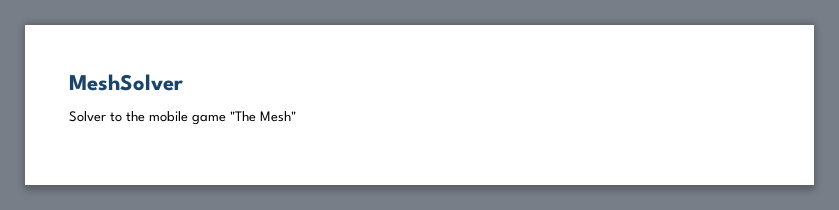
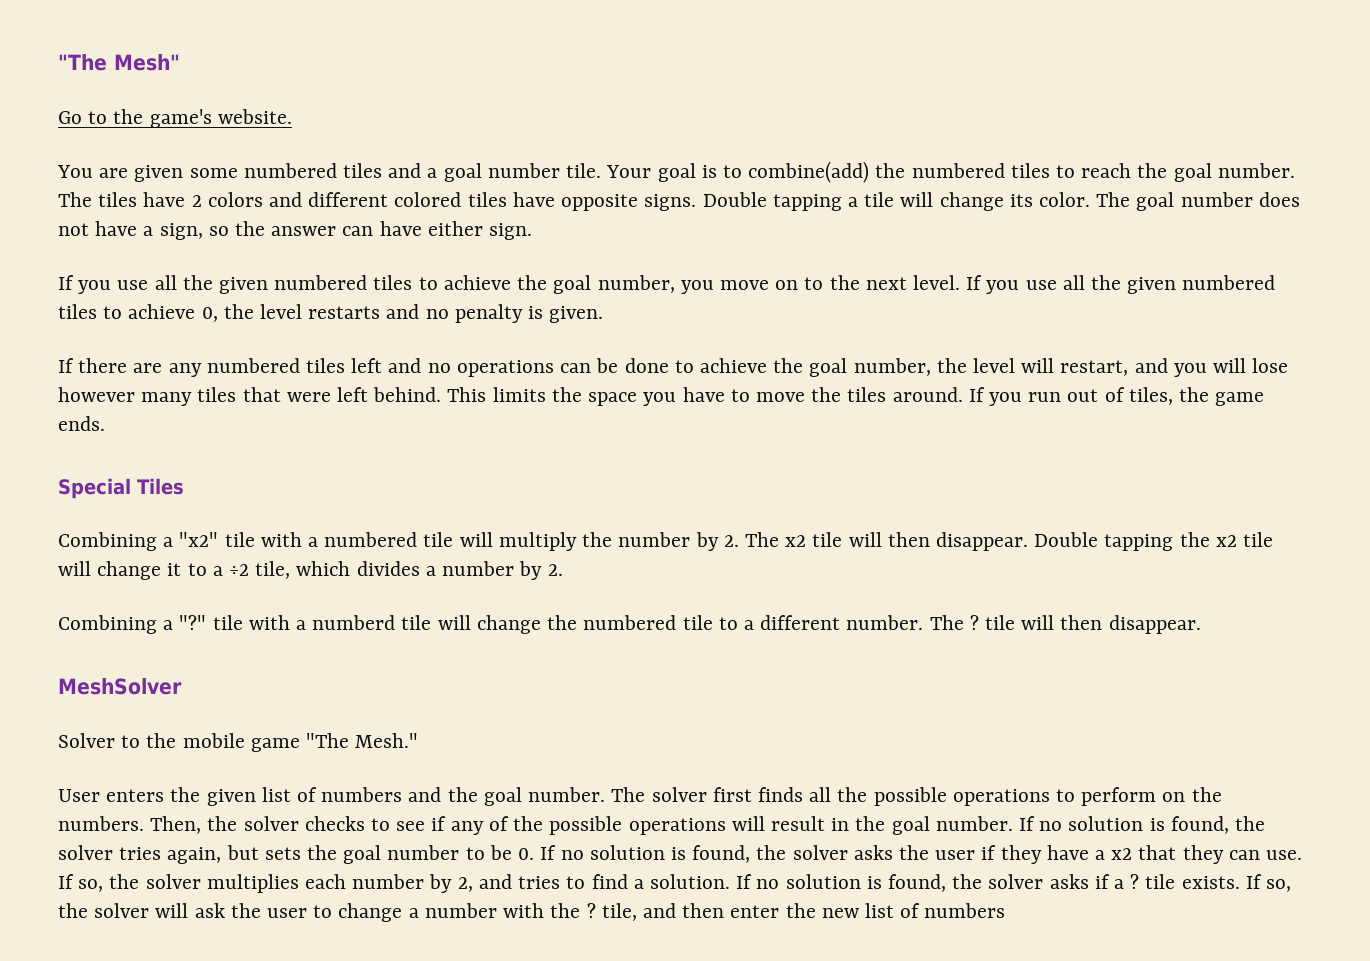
(69, 82) none -> [58,54,180,71] [58,109,292,128] [57,161,1295,183] [58,192,1300,211] [58,221,533,240] [58,275,1276,294] [58,304,604,323] [58,358,1289,377] [58,387,1265,406] [58,416,105,431] [58,478,184,499] [58,532,1274,551] [58,561,563,580] [58,615,1201,634] "The Mesh" // Go to the game's website. // You are given some numbered tiles and a goal number tile. Your goal is to combine(add) the numbered tiles to reach the goal number. The tiles have 2 colors and different colored tiles have opposite signs. Double tapping a tile will change its color. The goal number does not have a sign, so the answer can have either sign. // If you use all the given numbered tiles to achieve the goal number, you move on to the next level. If you use all the given numbered tiles to achieve 0, the level restarts and no penalty is given. // If there are any numbered tiles left and no operations can be done to achieve the goal number, the level will restart, and you will lose however many tiles that were left behind. This limits the space you have to move the tiles around. If you run out of tiles, the game ends. // Special Tiles // Combining a "x2" tile with a numbered tile will multiply the number by 2. The x2 tile will then disappear. Double tapping the x2 tile will change it to a ÷2 tile, which divides a number by 2. // Combining a "?" tile with a numberd tile will change the numbered tile to a different number. The ? tile will then disappear. //
[260,111,296,122] Mesh" -> [355,733,419,748] [58,787,1222,806] [58,816,1266,835] [58,845,1303,864] [58,874,1292,893] [58,903,1006,922] Mesh." // User enters the given list of numbers and the goal number. The solver first finds all the possible operations to perform on the numbers. Then, the solver checks to see if any of the possible operations will result in the goal number. If no solution is found, the solver tries again, but sets the goal number to be 0. If no solution is found, the solver asks the user if they have a x2 that they can use. If so, the solver multiplies each number by 2, and tries to find a solution. If no solution is found, the solver asks if a ? tile exists. If so, the solver will ask the user to change a number with the ? tile, and then enter the new list of numbers

